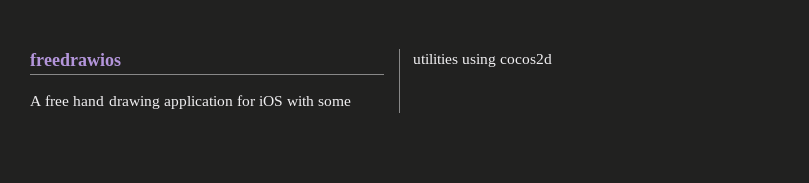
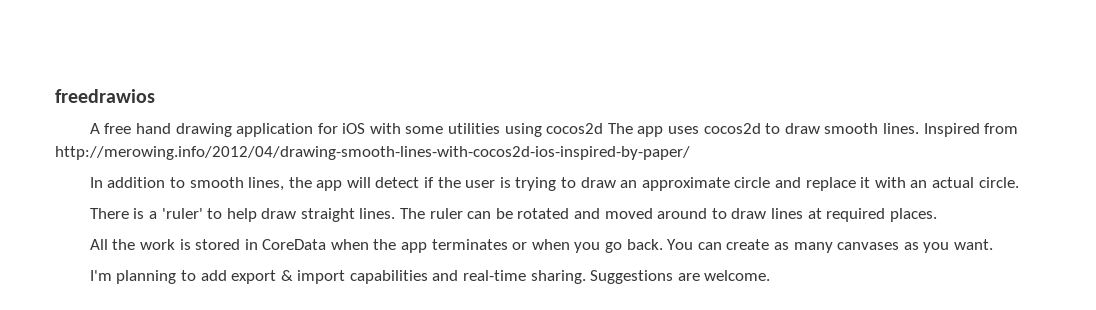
(553, 59) none -> [607,123,1019,137] [55,146,690,160] [89,177,1019,191] [89,208,937,222] [89,239,993,253] [89,270,771,284] The app uses cocos2d to draw smooth lines. Inspired from http://merowing.info/2012/04/drawing-smooth-lines-with-cocos2d-ios-inspired-by-paper/ // In addition to smooth lines, the app will detect if the user is trying to draw an approximate circle and replace it with an actual circle. // There is a 'ruler' to help draw straight lines. The ruler can be rotated and moved around to draw lines at required places. // All the work is stored in CoreData when the app terminates or when you go back. You can create as many canvases as you want. // I'm planning to add export & import capabilities and real-time sharing. Suggestions are welcome.

